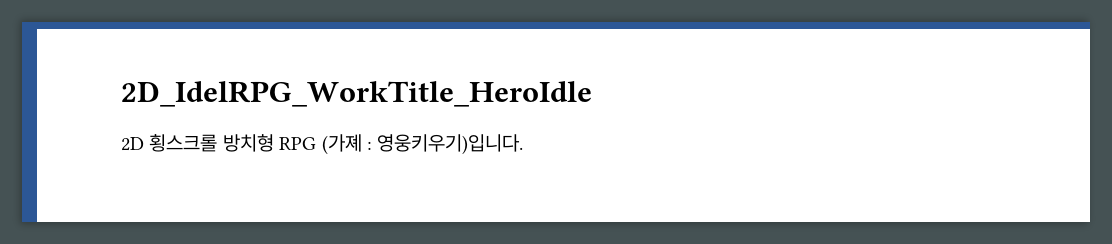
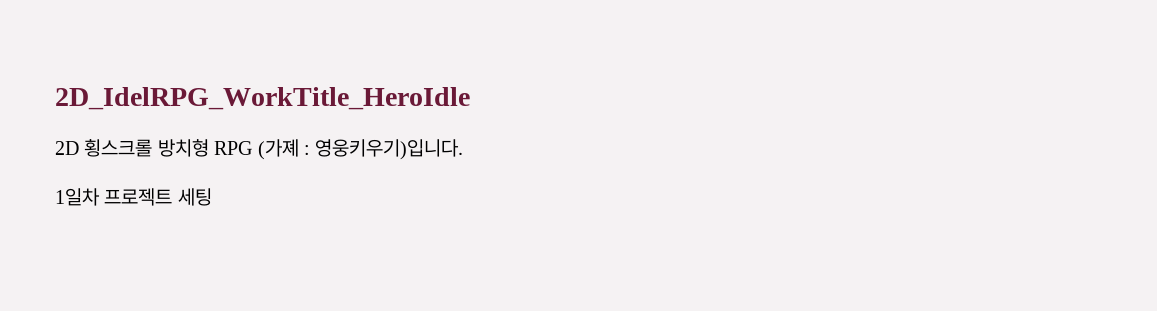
(524, 144) none -> [55,188,212,206] // 1일차 프로젝트 세팅

